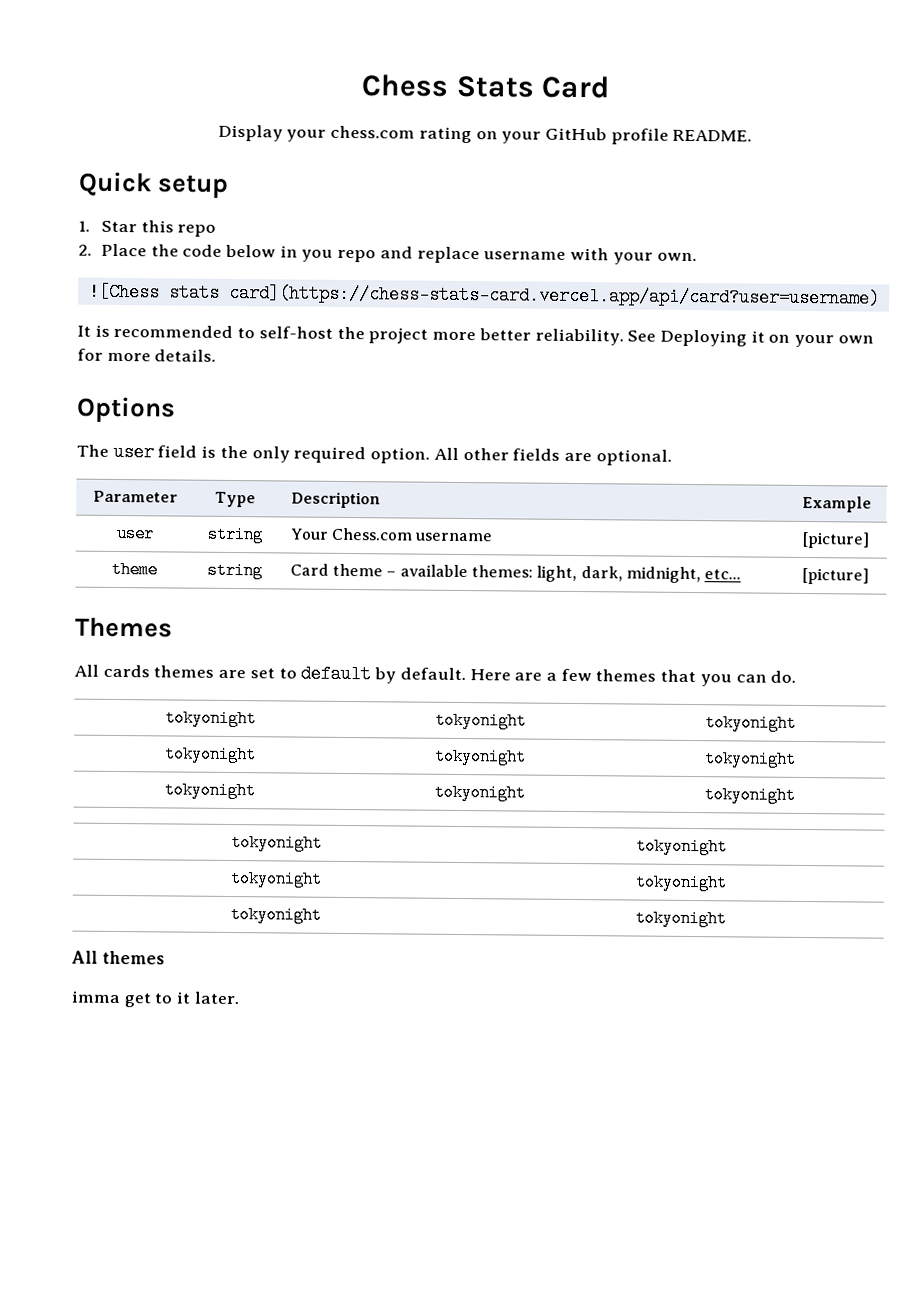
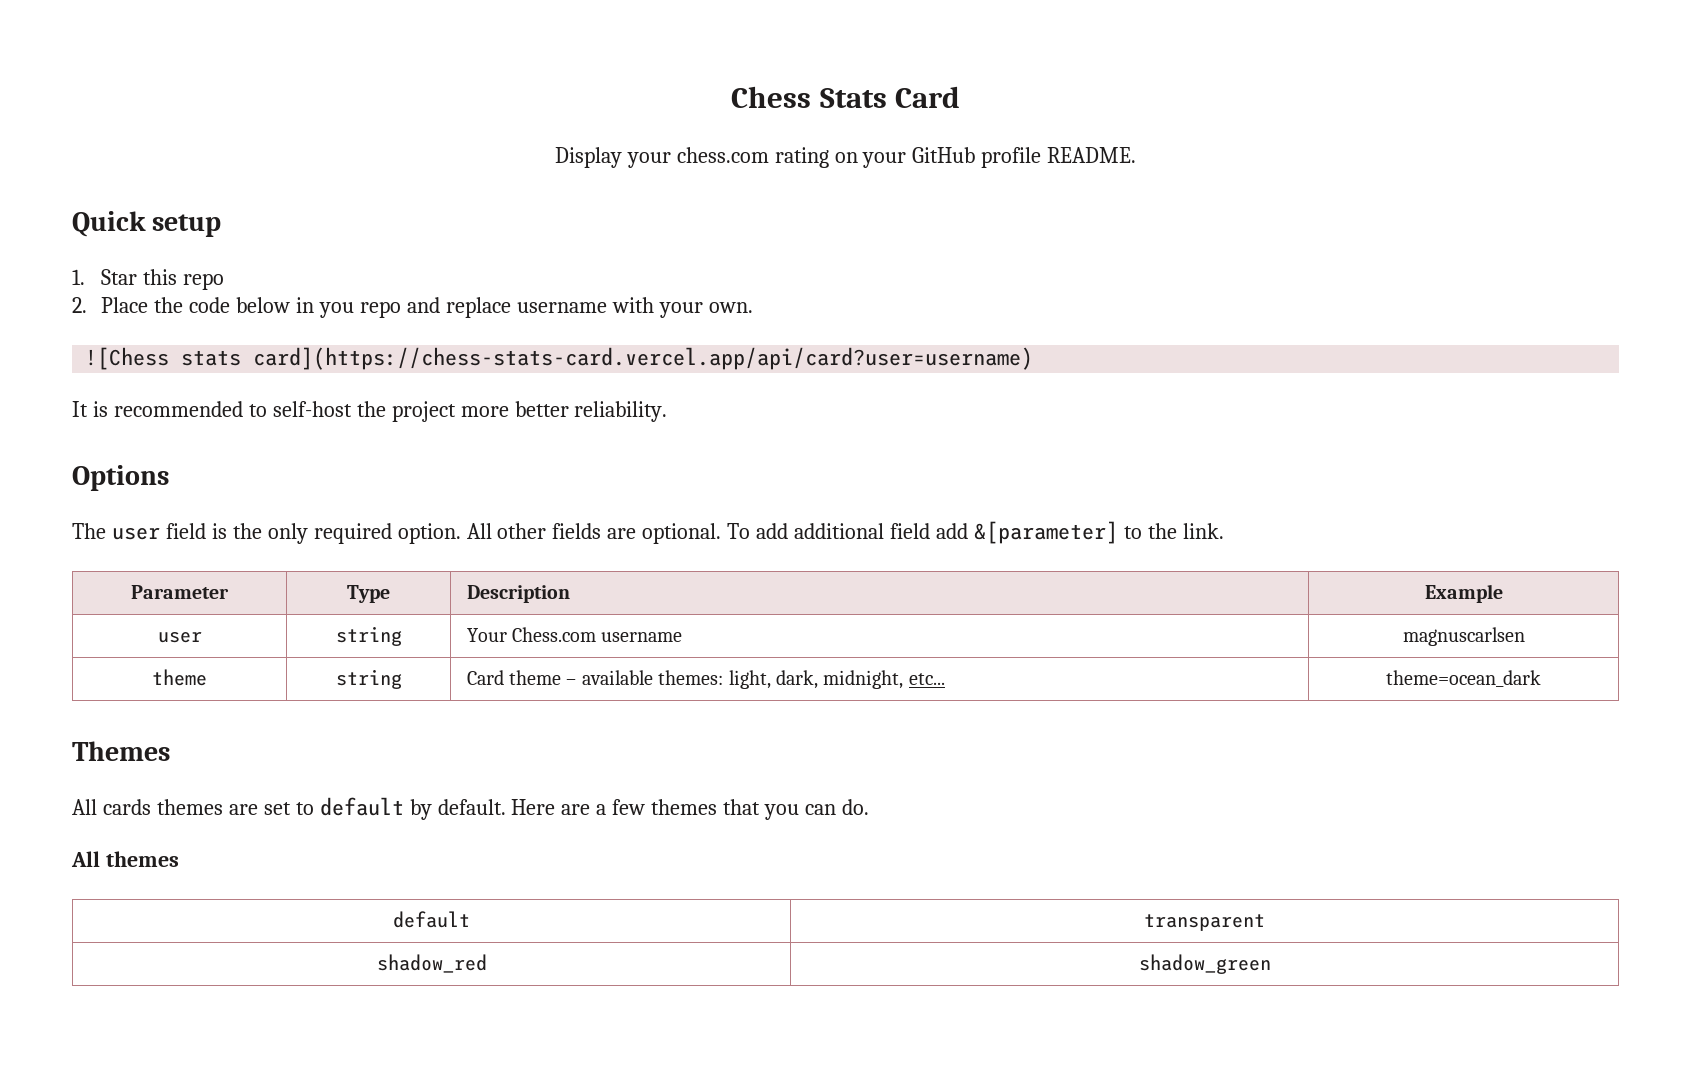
[627,329,874,348] [77,348,217,362] See Deploying it on your own for more details. -> (668, 411) none
(672, 457) none -> [727,521,1224,544] To add additional field add &[parameter] to the link.
[802,531,870,549] [picture] -> [1402,627,1525,646] magnuscarlsen
[802,567,869,585] [picture] -> [1386,670,1541,687] theme=ocean_dark
[164,709,257,728] [434,711,527,730] [704,714,797,732] [163,745,257,764] [433,747,527,766] [703,750,797,768] [163,781,256,800] [433,783,526,802] [703,786,796,804] [231,833,323,852] [635,837,728,856] [230,869,323,888] [634,873,728,892] [230,905,322,924] [634,909,727,928] [71,950,165,965] [71,990,239,1008] // tokyonight | tokyonight | tokyonight // tokyonight | tokyonight | tokyonight // tokyonight | tokyonight | tokyonight // tokyonight | tokyonight // tokyonight | tokyonight // tokyonight | tokyonight // All themes // imma get to it later. -> [71,851,179,867] [393,911,470,928] [1144,914,1265,931] [376,954,487,973] [1138,954,1271,974] // All themes // default | transparent // shadow_red | shadow_green

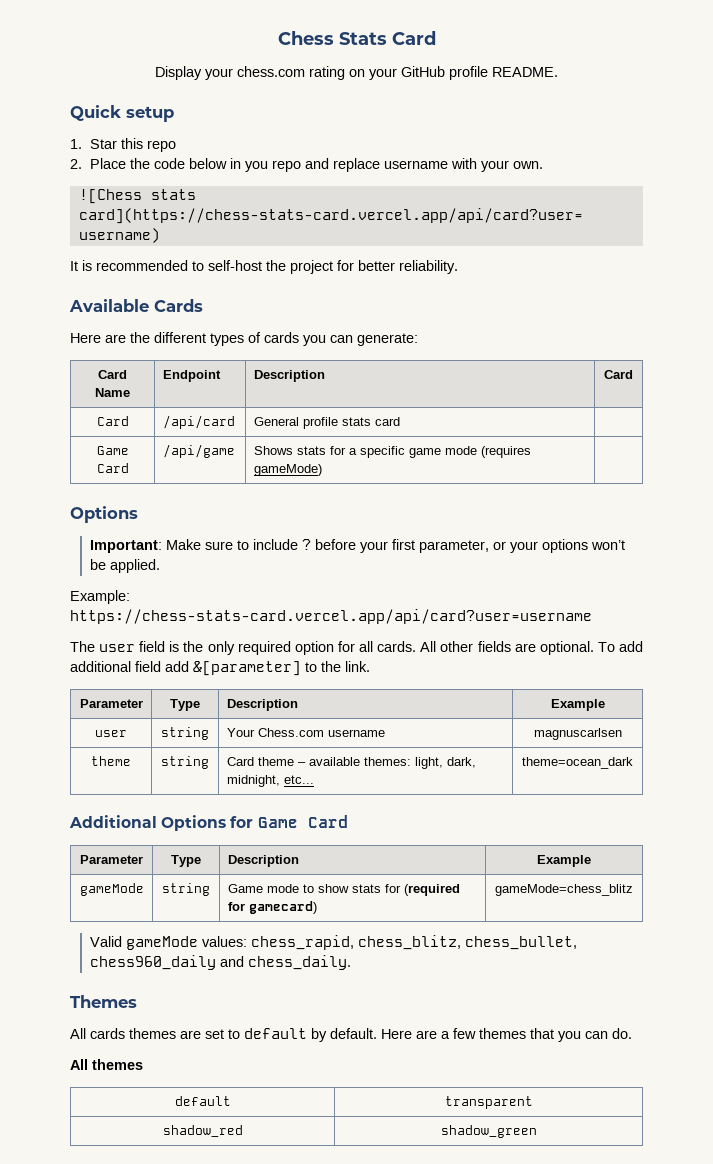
[460,406,509,417] more -> [337,260,354,271] for
[72,465,169,491] Options -> [69,299,203,312] [70,332,418,346] [98,370,127,379] [95,388,130,397] [162,370,221,382] [253,370,325,382] [604,370,633,379] [96,416,129,426] [162,415,235,429] [253,417,400,429] [96,446,129,455] [96,463,129,473] [162,444,235,458] [253,446,531,458] [253,464,322,476] [70,506,138,523] [89,539,625,553] [89,559,160,573] [70,590,130,604] [70,609,592,624] Available Cards // Here are the different types of cards you can generate: // Card Name | Endpoint | Description | Card // Card | /api/card | General profile stats card | // Game Card | /api/game | Shows stats for a specific game mode (requires gameMode) | // Options // Important: Make sure to include ? before your first parameter, or your options won’t be applied. // Example: https://chess-stats-card.vercel.app/api/card?user=username
[397,523,461,544] option. -> [294,641,417,655] option for all cards.
(1541, 678) none -> [69,815,348,831] [80,855,143,864] [171,855,201,867] [227,855,299,867] [537,855,591,867] [79,883,144,896] [162,883,210,896] [227,884,460,896] [227,901,317,914] [495,884,633,896] [89,935,577,950] [89,955,351,970] // Additional Options for Game Card // Parameter | Type | Description | Example // gameMode | string | Game mode to show stats for (required for gamecard) | gameMode=chess_blitz // Valid gameMode values: chess_rapid, chess_blitz, chess_bullet, chess960_daily and chess_daily.

